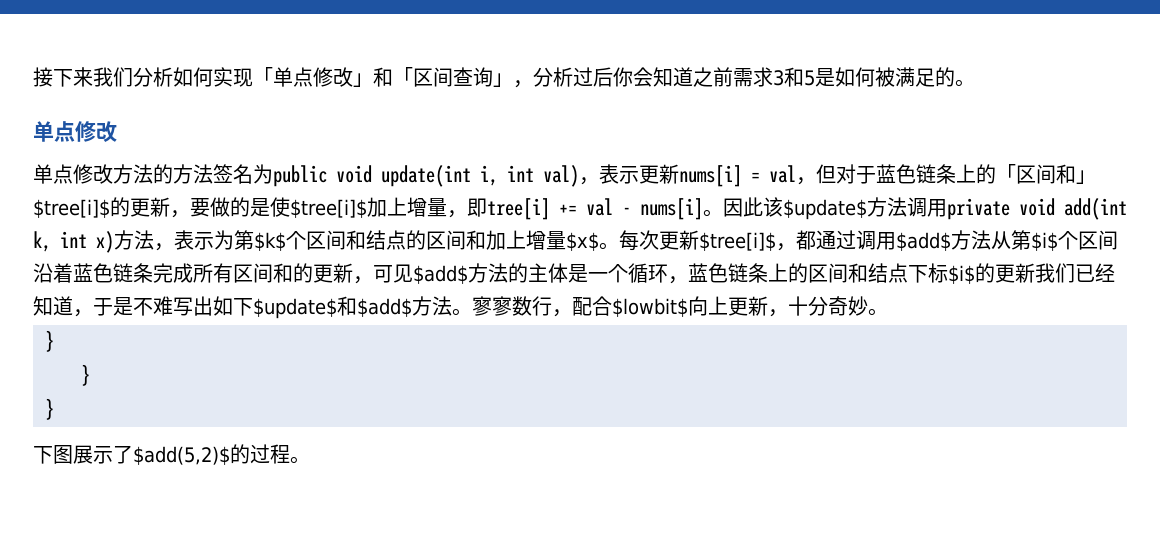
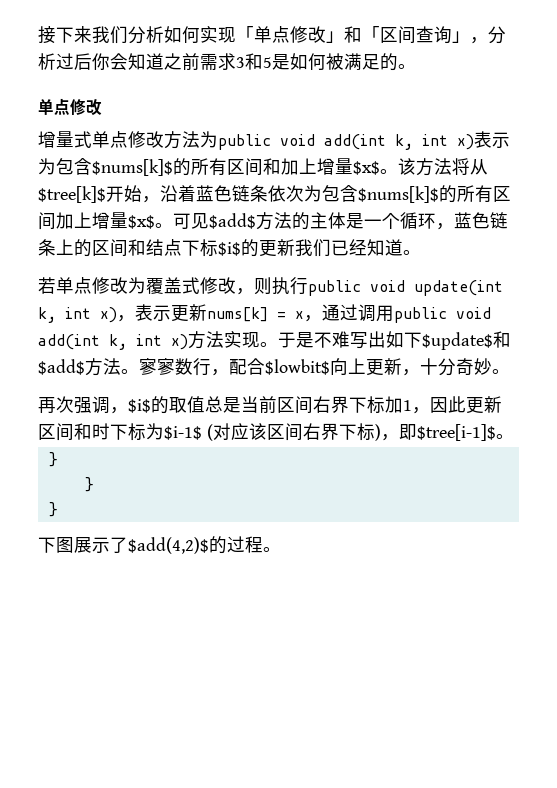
(117, 131) none -> [38,131,92,148] 增量式
[153,164,1096,187] [33,197,1127,220] [33,230,426,253] 的方法签名为public void update(int i, int val)，表示更新nums[i] = val，但对于蓝色链条上的「区间和」$tree[i]$的更新，要做的是使$tree[i]$加上增量，即tree[i] += val - nums[i]。因此该$update$方法调用private void add(int k, int x)方法，表示为第$k$个区间和结点的 -> [200,131,510,150] [38,158,227,176] 为public void add(int k, int x)表示为包含$nums[k]$的所有
[619,230,1118,251] [33,263,373,284] 每次更新$tree[i]$，都通过调用$add$方法从第$i$个区间沿着蓝色链条完成所有区间和的更新， -> [398,158,488,176] [38,185,511,203] [38,212,173,230] 该方法将从$tree[k]$开始，沿着蓝色链条依次为包含$nums[k]$的所有区间加上增量$x$。
[73,309,93,317] ， -> [403,250,421,255] [38,277,503,296] [38,304,491,323] [38,331,278,350] 。 // 若单点修改为覆盖式修改，则执行public void update(int k, int x)，表示更新nums[k] = x，通过调用public void add(int k, int x)方法实现。
(888, 312) none -> [38,396,502,414] [38,423,514,441] // 再次强调，$i$的取值总是当前区间右界下标加1，因此更新区间和时下标为$i-1$ (对应该区间右界下标)，即$tree[i-1]$。
[133,446,230,465] $add(5,2)$ -> [128,537,209,554] $add(4,2)$

